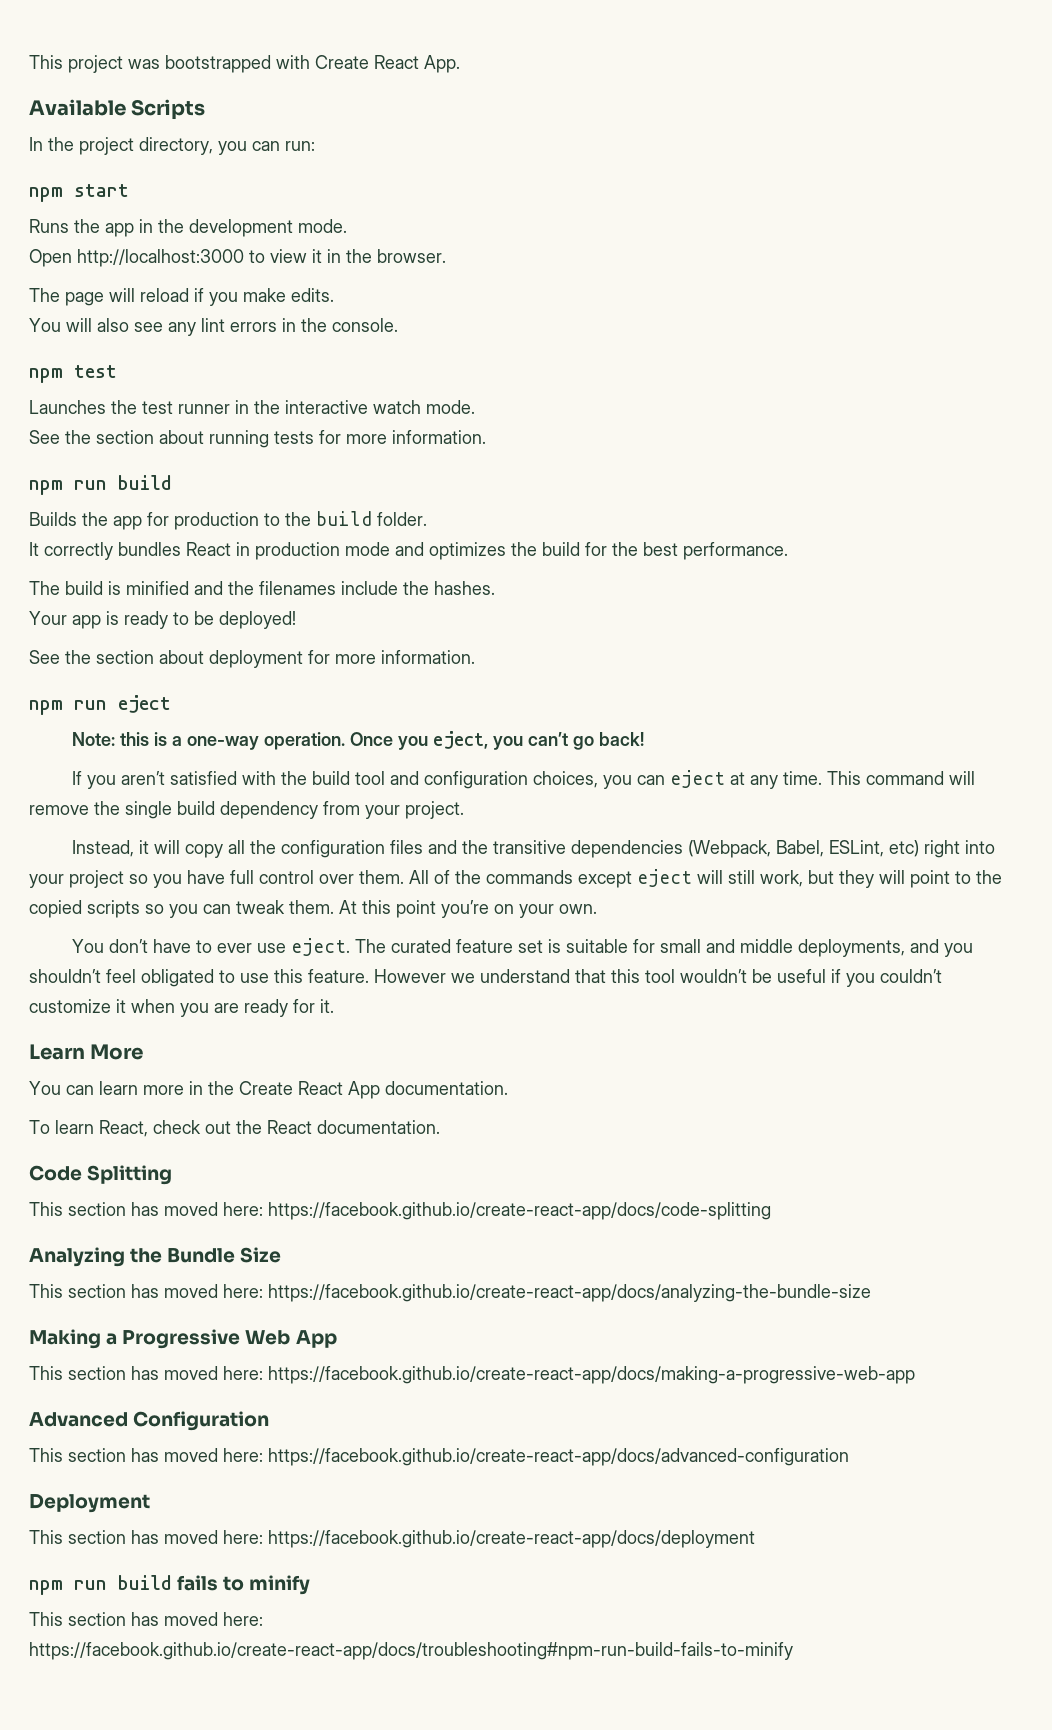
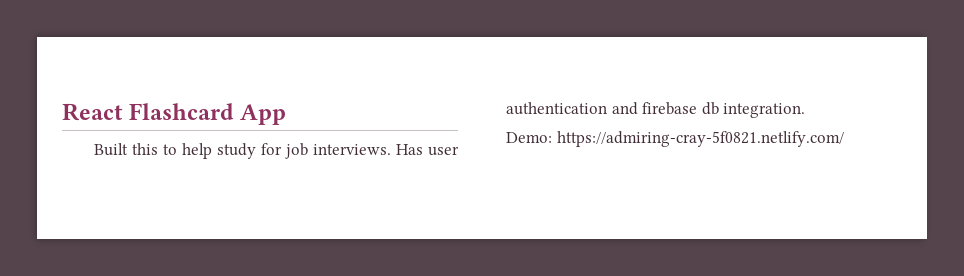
[29,55,460,73] [29,99,206,120] [29,137,315,155] [29,184,129,202] [29,219,347,237] [29,249,446,267] [29,288,334,306] [29,318,398,336] [29,365,117,383] [29,400,475,414] [29,430,486,448] [29,475,172,495] [29,511,427,530] [29,542,788,560] [29,581,495,595] [29,611,296,629] [29,650,475,668] [29,695,171,715] [72,731,645,750] [72,770,976,789] [29,801,464,819] [72,840,996,858] [29,869,1002,888] [29,900,597,918] [72,938,974,957] [29,969,942,987] [29,999,334,1017] [29,1044,144,1060] [29,1081,508,1099] [29,1120,440,1137] [29,1165,173,1185] [29,1202,771,1220] [29,1247,282,1267] [29,1284,871,1302] [29,1329,337,1349] [29,1366,915,1384] [29,1411,270,1431] [29,1448,849,1466] [29,1494,150,1513] [29,1530,755,1548] [29,1575,311,1595] [29,1612,263,1626] [29,1642,793,1660] This project was bootstrapped with Create React App. // Available Scripts // In the project directory, you can run: // npm start // Runs the app in the development mode. // Open http://localhost:3000 to view it in the browser. // The page will reload if you make edits. // You will also see any lint errors in the console. // npm test // Launches the test runner in the interactive watch mode. // See the section about running tests for more information. // npm run build // Builds the app for production to the build folder. // It correctly bundles React in production mode and optimizes the build for the best performance. // The build is minified and the filenames include the hashes. // Your app is ready to be deployed! // See the section about deployment for more information. // npm run eject // Note: this is a one-way operation. Once you eject, you can’t go back! // If you aren’t satisfied with the build tool and configuration choices, you can eject at any time. This command will remove the single build dependency from your project. // Instead, it will copy all the configuration files and the transitive dependencies (Webpack, Babel, ESLint, etc) right into your project so you have full control over them. All of the commands except eject will still work, but they will point to the copied scripts so you can tweak them. At this point you’re on your own. // You don’t have to ever use eject. The curated feature set is suitable for small and middle deployments, and you shouldn’t feel obligated to use this feature. However we understand that this tool wouldn’t be useful if you couldn’t customize it when you are ready for it. // Learn More // You can learn more in the Create React App documentation. // To learn React, check out the React documentation. // Code Splitting // This section has moved here: https://facebook.github.io/create-react-app/docs/code-splitting // Analyzing the Bundle Size // This section has moved here: https://facebook.github.io/create-react-app/docs/analyzing-the-bundle-size // Making a Progressive Web App // This section has moved here: https://facebook.github.io/create-react-app/docs/making-a-progressive-web-app // Advanced Configuration // This section has moved here: https://facebook.github.io/create-react-app/docs/advanced-configuration // Deployment // This section has moved here: https://facebook.github.io/create-react-app/docs/deployment // npm run build fails to minify // This section has moved here: https://facebook.github.io/create-react-app/docs/troubleshooting#npm-run-build-fails-to-minify -> [62,103,286,125] [94,143,459,159] [506,102,806,118] [506,131,844,147] React Flashcard App // Built this to help study for job interviews. Has user authentication and firebase db integration. // Demo: https://admiring-cray-5f0821.netlify.com/

